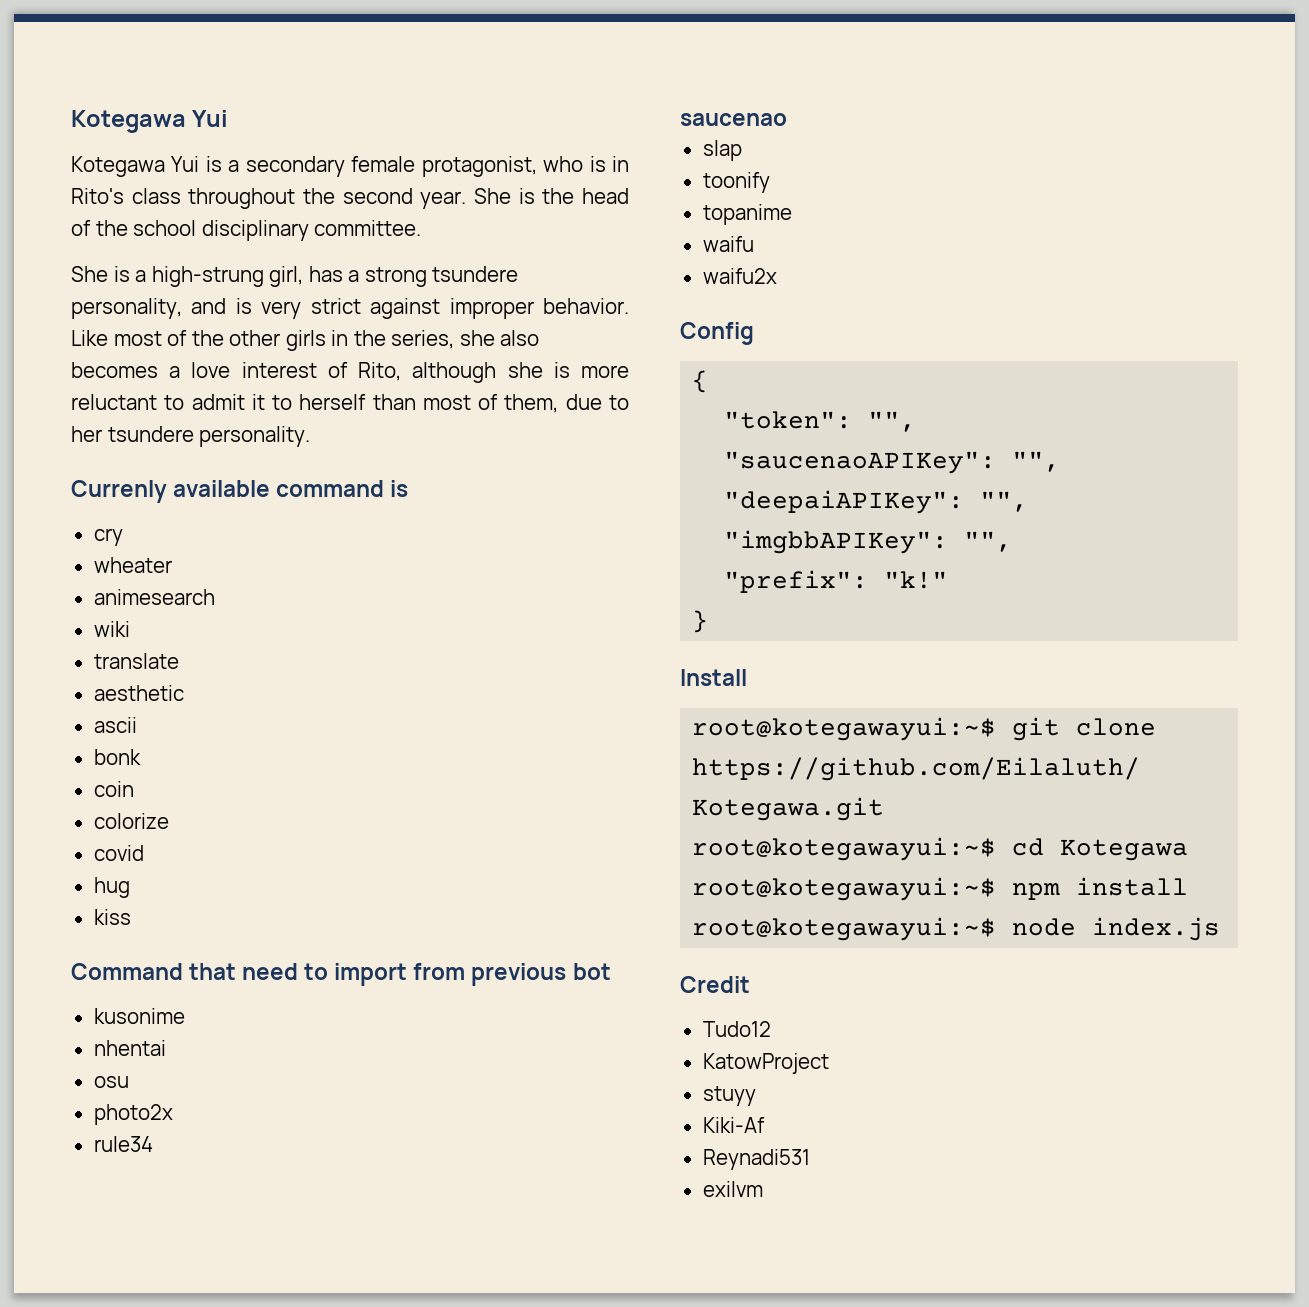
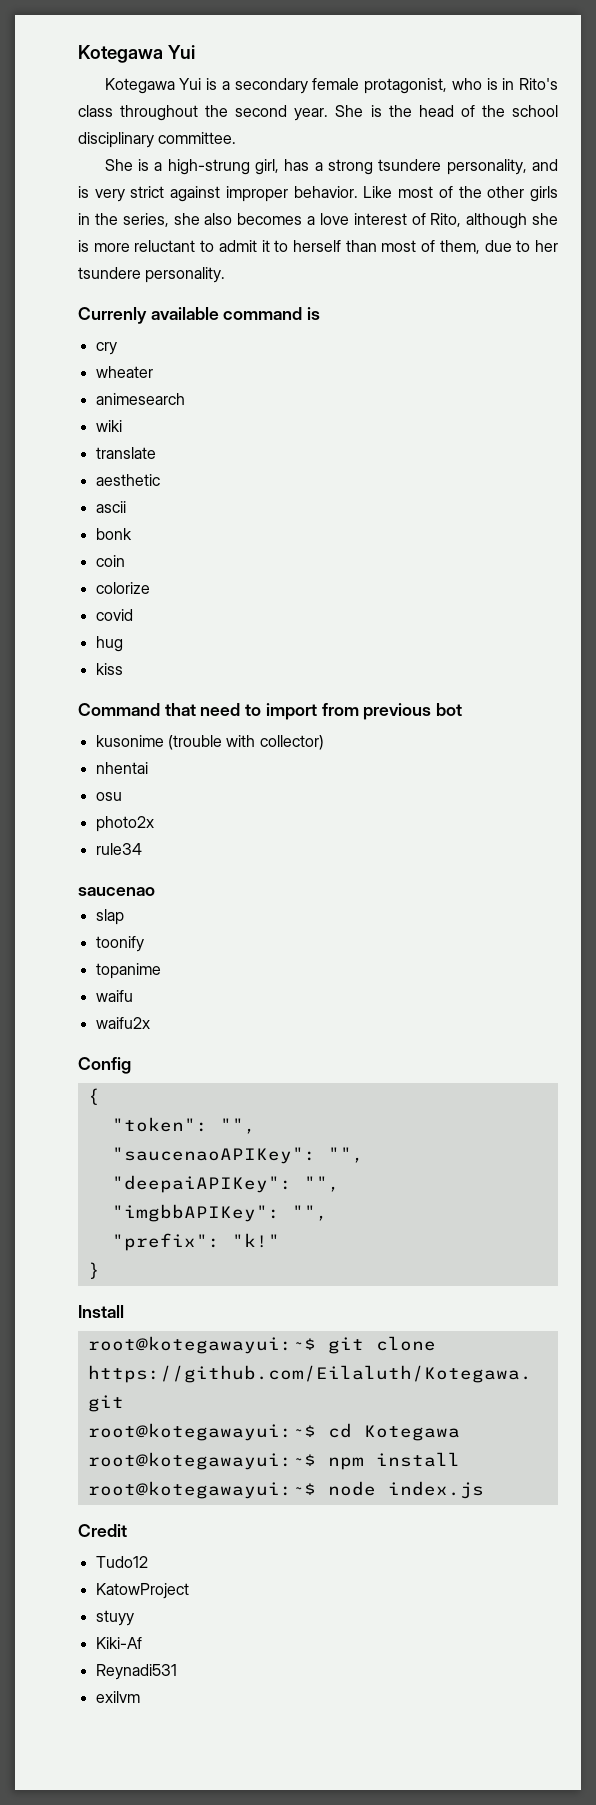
(185, 1016) none -> [167,735,324,750] (trouble with collector)

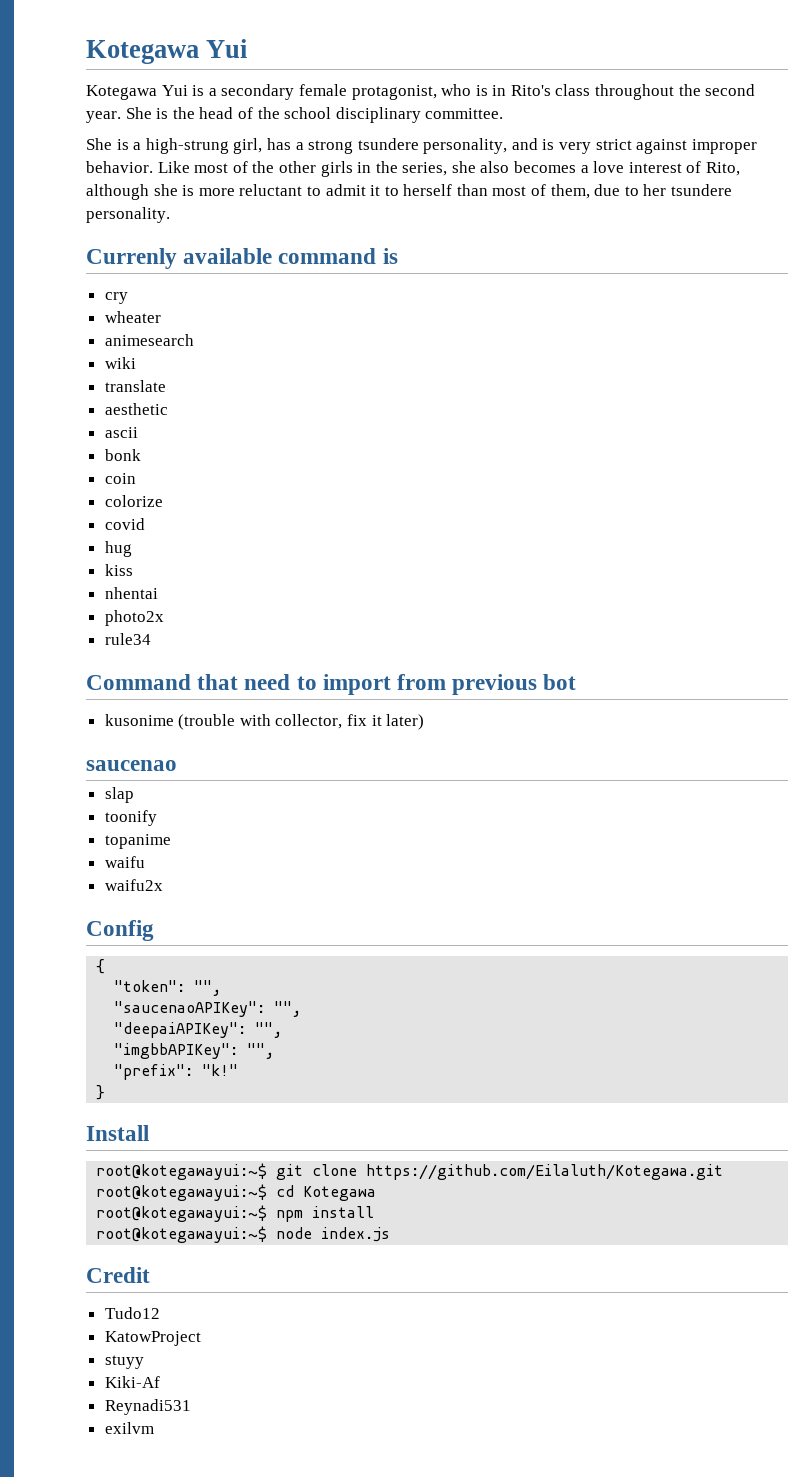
(123, 669) none -> [104,587,158,599] [104,610,164,626] [104,633,151,645] // nhentai // photo2x // rule34
[259,735,324,750] [95,762,148,774] [95,792,122,801] [95,816,154,832] [95,843,142,855] collector) // nhentai // osu // photo2x // rule34 -> [275,714,425,730] collector, fix it later)

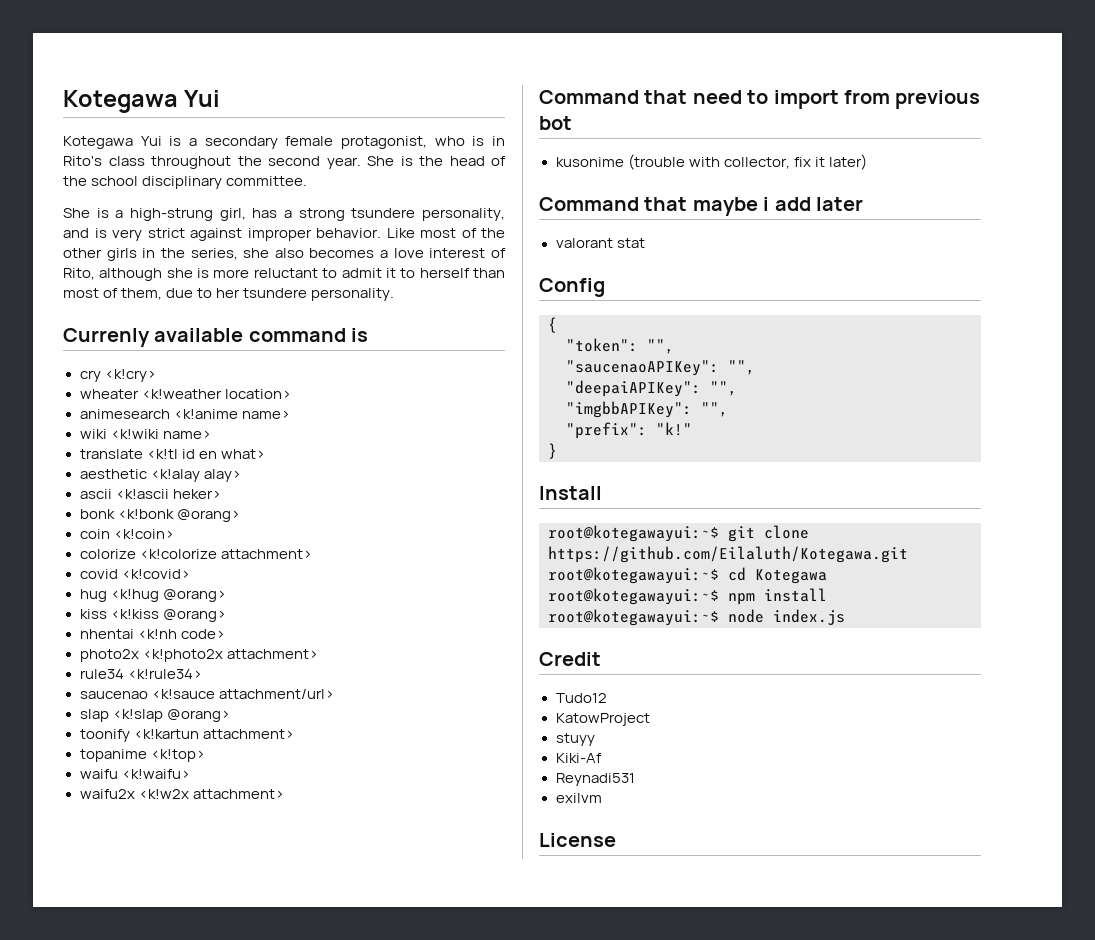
(128, 298) none -> [104,369,156,382] <k!cry>
(161, 317) none -> [141,389,291,399] <k!weather location>
(194, 340) none -> [173,409,290,419] <k!anime name>
(136, 363) none -> [110,429,211,439] <k!wiki name>
(166, 386) none -> [146,449,265,459] <k!tl id en what>
(168, 409) none -> [150,469,241,482] <k!alay alay>
(138, 432) none -> [115,489,221,499] <k!ascii heker>
(141, 455) none -> [117,509,240,522] <k!bonk @orang>
(136, 478) none -> [113,529,174,539] <k!coin>
(163, 501) none -> [139,549,312,559] <k!colorize attachment>
(145, 524) none -> [121,569,190,579] <k!covid>
(132, 549) none -> [110,589,226,602] <k!hug @orang>
(133, 570) none -> [110,609,226,622] <k!kiss @orang>
(158, 593) none -> [137,629,225,639] <k!nh code>
(164, 618) none -> [142,649,318,662] <k!photo2x attachment>
(151, 639) none -> [127,669,202,679] [79,689,334,699] [79,709,230,722] [79,729,294,742] [79,749,205,762] [79,769,190,779] [79,789,284,799] <k!rule34> // saucenao <k!sauce attachment/url> // slap <k!slap @orang> // toonify <k!kartun attachment> // topanime <k!top> // waifu <k!waifu> // waifu2x <k!w2x attachment>
[86,760,177,771] [104,787,134,803] [104,810,157,826] [104,834,171,849] [104,856,145,868] [104,879,163,891] saucenao // slap // toonify // topanime // waifu // waifu2x -> [539,197,863,216] [555,238,645,248] Command that maybe i add later // valorant stat
(154, 1428) none -> [539,833,616,847] // License

